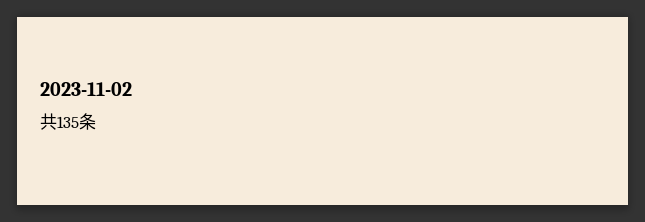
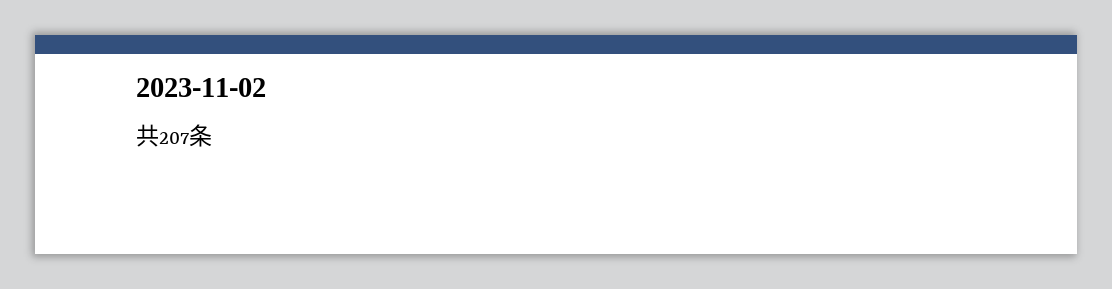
[57,116,79,128] 135 -> [159,132,189,144] 207

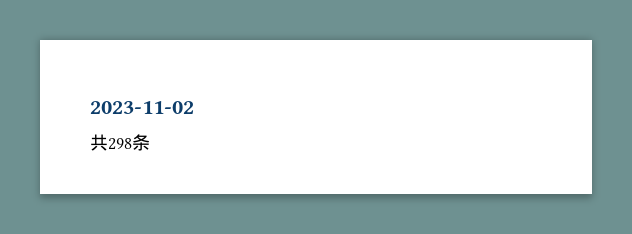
[159,132,189,144] 207 -> [108,138,132,150] 298

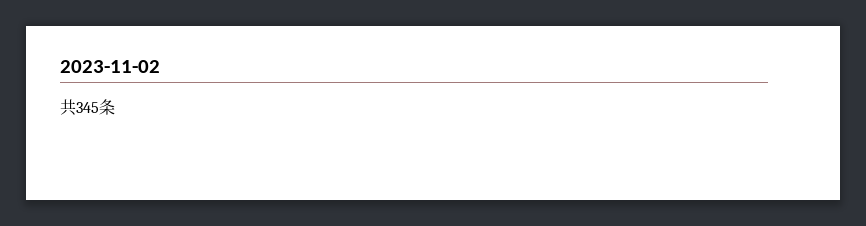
[108,138,132,150] 298 -> [76,102,99,113] 345

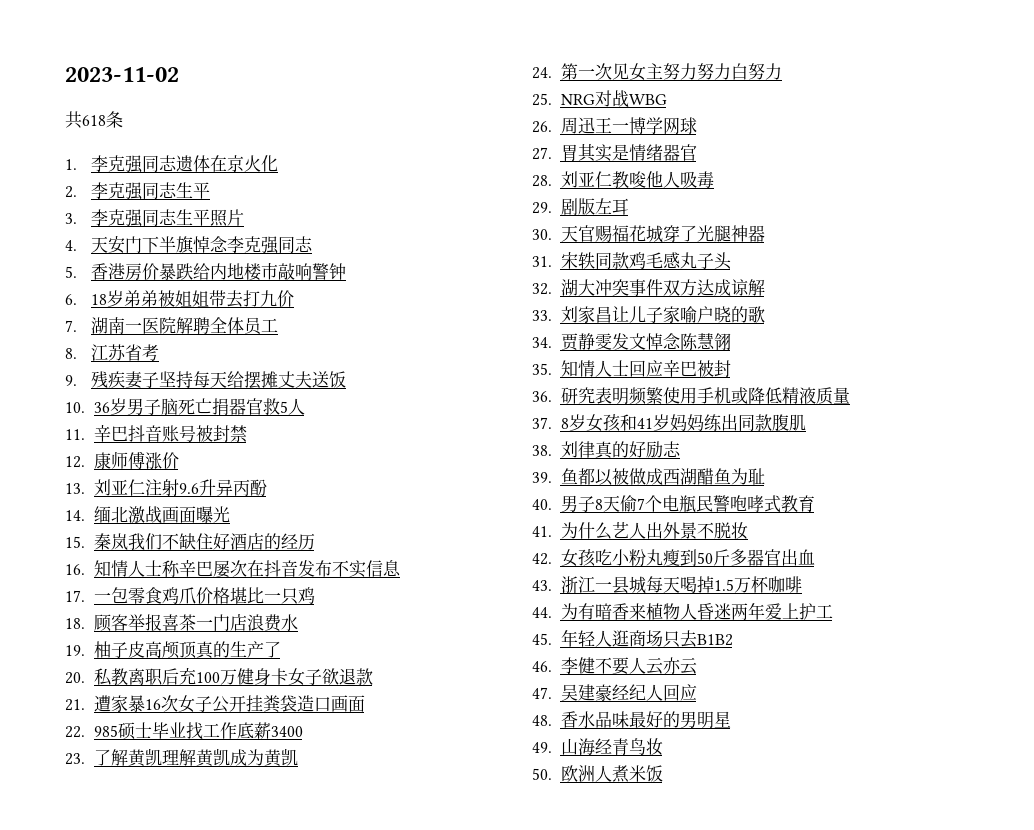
[76,102,99,113] 345 -> [82,115,106,126] 618
(115, 107) none -> [65,155,278,173] [65,182,210,200] [65,209,244,227] [65,236,313,254] [65,263,346,281] [65,290,294,308] [65,317,278,335] [65,344,159,361] [65,371,346,389] [65,398,305,416] [65,424,247,443] [65,451,179,469] [65,479,267,497] [65,506,230,524] [65,533,315,550] [65,559,401,578] [65,587,315,605] [65,614,298,632] [65,641,281,659] [65,667,373,686] [65,695,365,713] [65,722,303,740] [65,748,298,767] [532,63,782,81] [532,90,667,108] [532,117,697,135] [532,143,697,162] [532,171,714,189] [532,198,629,215] [532,225,765,243] [532,252,732,270] [532,279,765,296] [532,306,765,324] [532,333,731,351] [532,359,731,377] [532,387,850,405] [532,414,806,432] [532,441,681,459] [532,468,765,486] [532,495,815,513] [532,522,748,540] [532,549,815,567] [532,576,802,594] [532,602,833,620] [532,629,733,648] [532,657,697,675] [532,684,697,701] [532,711,731,729] [532,738,663,756] [532,765,663,783] // 1.李克强同志遗体在京火化 // 2.李克强同志生平 // 3.李克强同志生平照片 // 4.天安门下半旗悼念李克强同志 // 5.香港房价暴跌给内地楼市敲响警钟 // 6. 18岁弟弟被姐姐带去打九价 // 7.湖南一医院解聘全体员工 // 8.江苏省考 // 9.残疾妻子坚持每天给摆摊丈夫送饭 // 10. 36岁男子脑死亡捐器官救5人 // 11.辛巴抖音账号被封禁 // 12.康师傅涨价 // 13.刘亚仁注射9.6升异丙酚 // 14.缅北激战画面曝光 // 15.秦岚我们不缺住好酒店的经历 // 16.知情人士称辛巴屡次在抖音发布不实信息 // 17.一包零食鸡爪价格堪比一只鸡 // 18.顾客举报喜茶一门店浪费水 // 19.柚子皮高颅顶真的生产了 // 20.私教离职后充100万健身卡女子欲退款 // 21.遭家暴16次女子公开挂粪袋造口画面 // 22. 985硕士毕业找工作底薪3400 // 23.了解黄凯理解黄凯成为黄凯 // 24.第一次见女主努力努力白努力 // 25. NRG对战WBG // 26.周迅王一博学网球 // 27.胃其实是情绪器官 // 28.刘亚仁教唆他人吸毒 // 29.剧版左耳 // 30.天官赐福花城穿了光腿神器 // 31.宋轶同款鸡毛感丸子头 // 32.湖大冲突事件双方达成谅解 // 33.刘家昌让儿子家喻户晓的歌 // 34.贾静雯发文悼念陈慧翎 // 35.知情人士回应辛巴被封 // 36.研究表明频繁使用手机或降低精液质量 // 37. 8岁女孩和41岁妈妈练出同款腹肌 // 38.刘律真的好励志 // 39.鱼都以被做成西湖醋鱼为耻 // 40.男子8天偷7个电瓶民警咆哮式教育 // 41.为什么艺人出外景不脱妆 // 42.女孩吃小粉丸瘦到50斤多器官出血 // 43.浙江一县城每天喝掉1.5万杯咖啡 // 44.为有暗香来植物人昏迷两年爱上护工 // 45.年轻人逛商场只去B1B2 // 46.李健不要人云亦云 // 47.吴建豪经纪人回应 // 48.香水品味最好的男明星 // 49.山海经青鸟妆 // 50.欧洲人煮米饭

